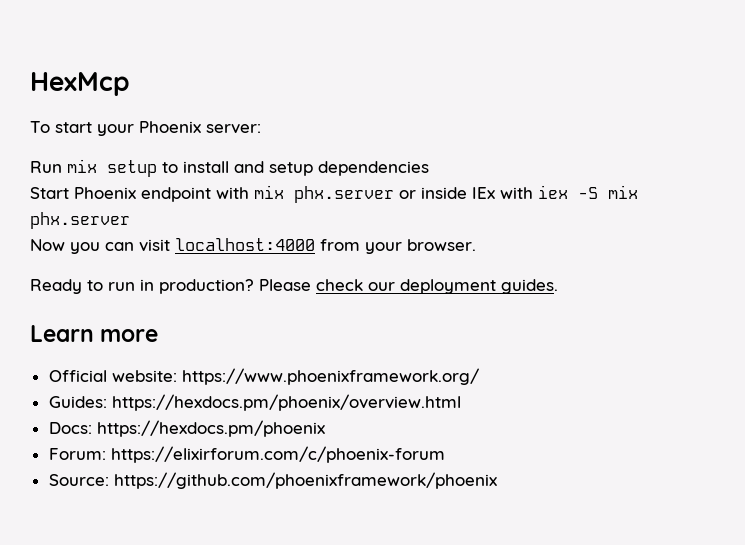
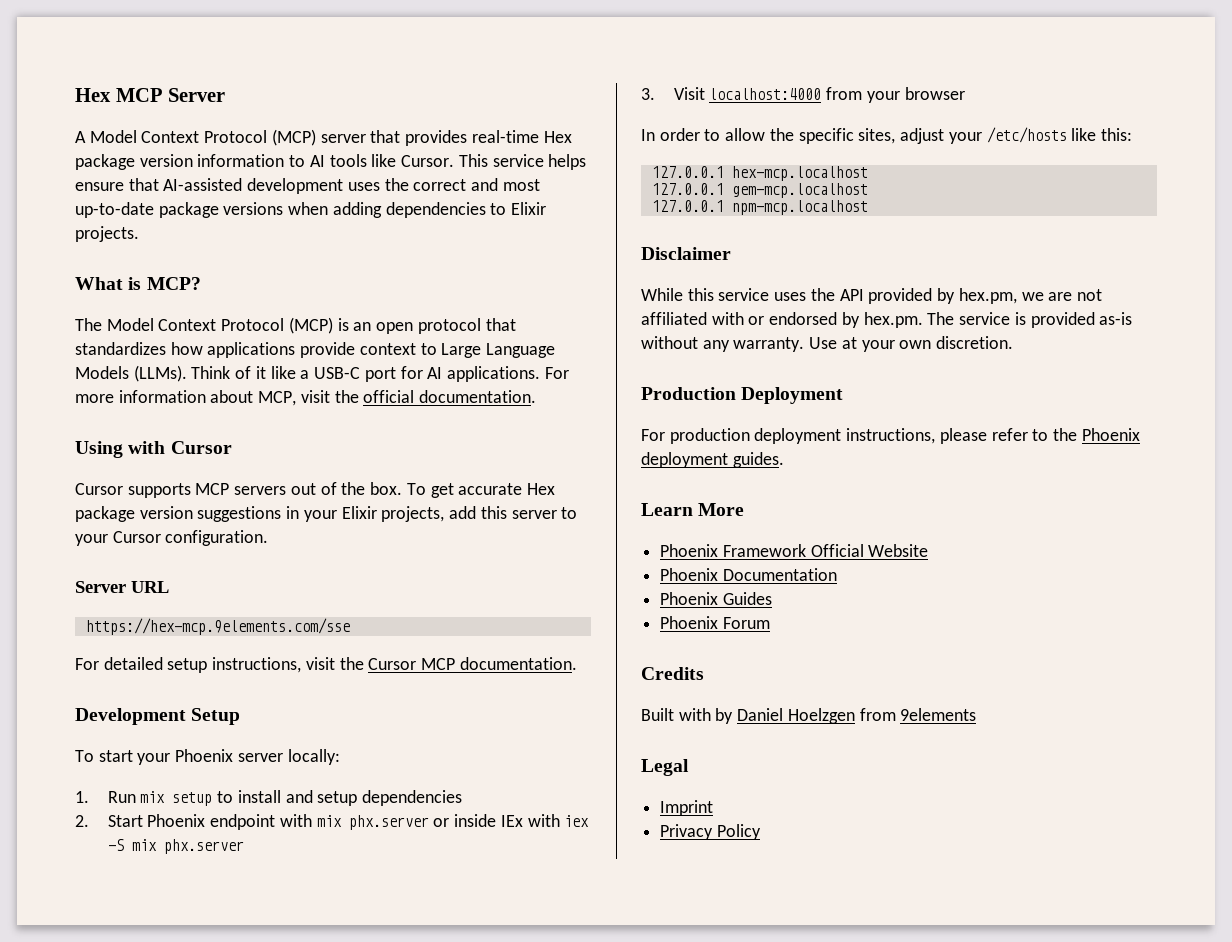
[30,72,130,96] HexMcp -> [75,88,226,102] [75,129,572,146] [75,154,587,170] [75,178,540,194] [75,202,547,218] [75,226,139,242] [75,277,201,290] [75,317,516,334] [75,342,556,358] [75,365,569,382] [75,390,537,406] [75,441,232,458] [75,482,555,498] [75,506,578,522] [75,530,269,546] [75,581,169,593] [85,618,350,635] [75,657,577,673] [75,708,241,725] Hex MCP Server // A Model Context Protocol (MCP) server that provides real-time Hex package version information to AI tools like Cursor. This service helps ensure that AI-assisted development uses the correct and most up-to-date package versions when adding dependencies to Elixir projects. // What is MCP? // The Model Context Protocol (MCP) is an open protocol that standardizes how applications provide context to Large Language Models (LLMs). Think of it like a USB-C port for AI applications. For more information about MCP, visit the official documentation. // Using with Cursor // Cursor supports MCP servers out of the box. To get accurate Hex package version suggestions in your Elixir projects, add this server to your Cursor configuration. // Server URL // https://hex-mcp.9elements.com/sse // For detailed setup instructions, visit the Cursor MCP documentation. // Development Setup
[206,124,261,134] server: // -> [237,749,340,765] [75,791,89,803] server locally: // 1.
(429, 168) none -> [75,815,89,827] 2.
[30,238,476,254] [30,279,558,294] [30,325,159,342] [48,368,479,385] [48,394,461,411] [48,420,325,437] [48,446,445,463] [48,472,497,489] Now you can visit localhost:4000 from your browser. // Ready to run in production? Please check our deployment guides. // Learn more // Official website: https://www.phoenixframework.org/ // Guides: https://hexdocs.pm/phoenix/overview.html // Docs: https://hexdocs.pm/phoenix // Forum: https://elixirforum.com/c/phoenix-forum // Source: https://github.com/phoenixframework/phoenix -> [641,87,965,103] [641,127,1132,144] [651,166,868,181] [651,183,868,198] [651,200,868,215] [641,247,731,260] [641,288,1102,304] [641,312,1133,328] [641,336,1014,352] [641,387,844,404] [641,428,1140,444] [641,452,784,468] [641,503,745,516] [660,544,929,557] [660,568,837,581] [660,592,772,605] [660,616,770,629] [641,667,704,680] [641,708,977,724] [641,759,689,776] [660,800,714,816] [660,824,761,840] 3. Visit localhost:4000 from your browser // In order to allow the specific sites, adjust your /etc/hosts like this: // 127.0.0.1 hex-mcp.localhost // 127.0.0.1 gem-mcp.localhost // 127.0.0.1 npm-mcp.localhost // Disclaimer // While this service uses the API provided by hex.pm, we are not affiliated with or endorsed by hex.pm. The service is provided as-is without any warranty. Use at your own discretion. // Production Deployment // For production deployment instructions, please refer to the Phoenix deployment guides. // Learn More // Phoenix Framework Official Website // Phoenix Documentation // Phoenix Guides // Phoenix Forum // Credits // Built with by Daniel Hoelzgen from 9elements // Legal // Imprint // Privacy Policy

